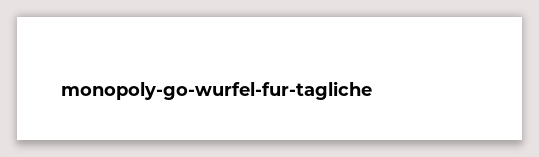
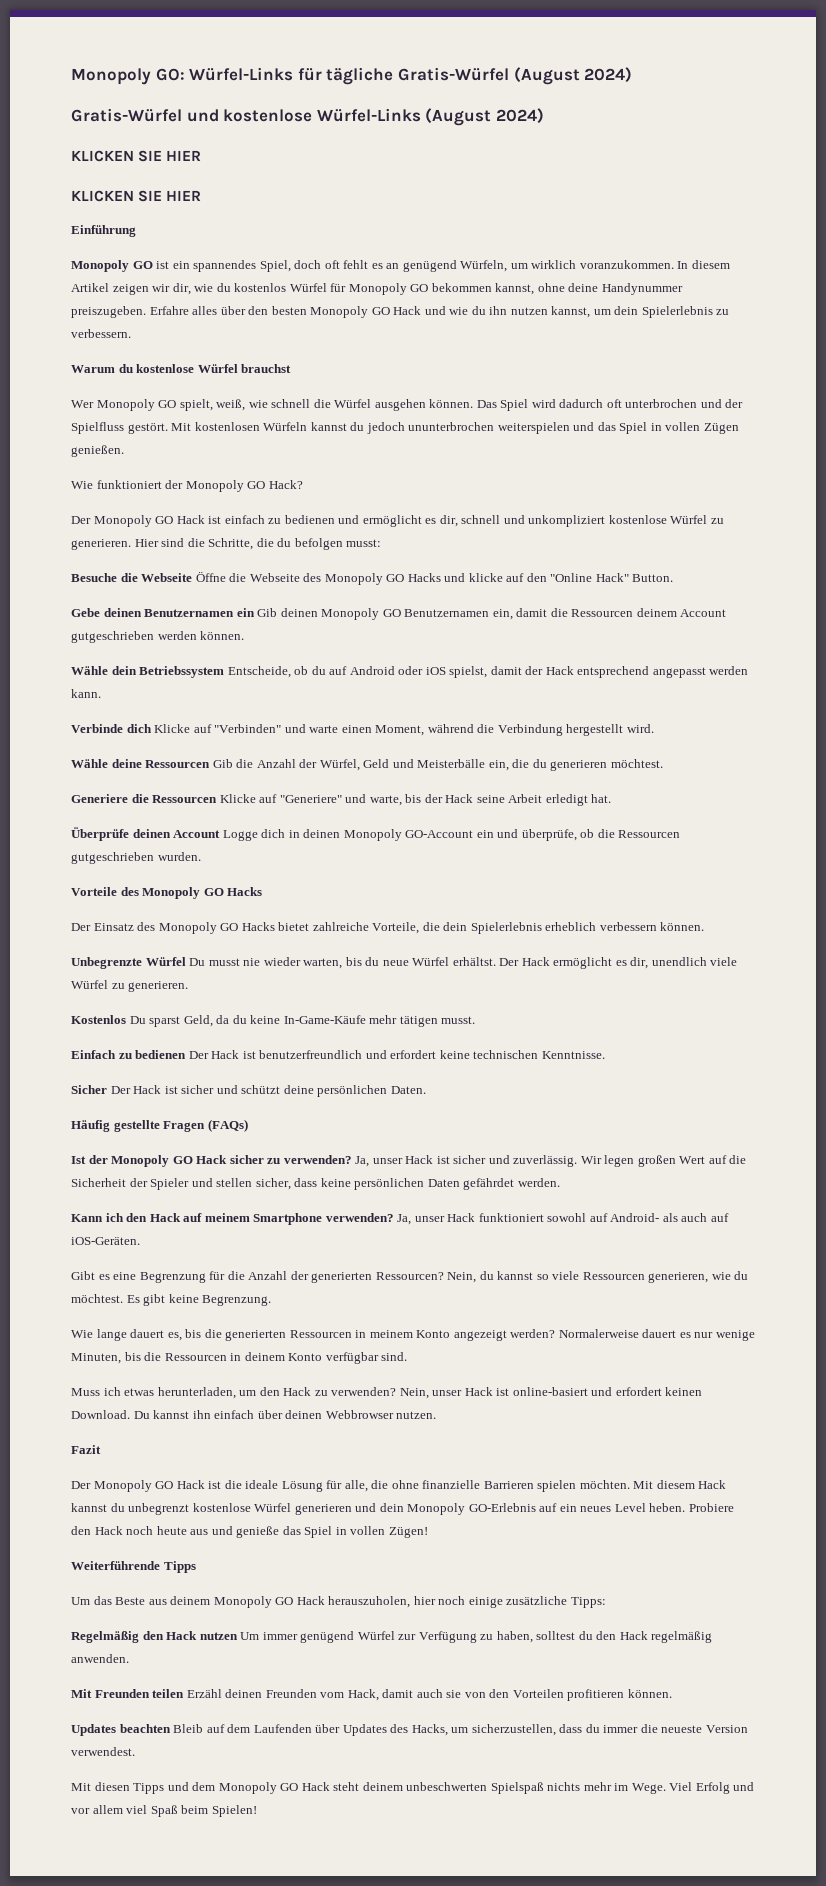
[61,81,372,100] monopoly-go-wurfel-fur-tagliche -> [71,67,633,85] [71,108,544,126] [71,150,202,162] [71,190,202,202] [71,225,136,237] [71,260,730,272] [71,283,683,295] [71,306,730,318] [71,329,131,338] [71,364,292,373] [71,399,744,411] [71,422,739,434] [71,445,124,457] [71,480,303,492] [71,515,724,527] [71,538,382,550] [71,572,674,585] [71,608,727,620] [71,631,245,643] [71,666,749,678] [71,689,101,698] [71,724,654,736] [71,759,663,771] [71,794,612,806] [71,827,681,841] [71,852,201,864] [71,887,263,899] [71,922,705,934] [71,957,738,969] [71,980,189,992] [71,1015,476,1027] [71,1050,605,1059] [71,1085,426,1097] [71,1119,248,1132] [71,1155,747,1167] [71,1178,560,1190] [71,1213,729,1225] [71,1237,140,1245] [71,1271,749,1283] [71,1294,272,1306] [71,1329,755,1341] [71,1352,408,1364] [71,1387,703,1399] [71,1410,437,1419] [71,1445,101,1454] [71,1480,727,1492] [71,1503,734,1515] [71,1526,428,1538] [71,1561,196,1573] [71,1596,606,1608] [71,1631,713,1643] [71,1654,129,1663] [71,1689,672,1701] [71,1724,748,1736] [71,1747,135,1756] [71,1782,755,1794] [71,1805,257,1817] Monopoly GO: Würfel-Links für tägliche Gratis-Würfel (August 2024) // Gratis-Würfel und kostenlose Würfel-Links (August 2024) // KLICKEN SIE HIER // KLICKEN SIE HIER // Einführung // Monopoly GO ist ein spannendes Spiel, doch oft fehlt es an genügend Würfeln, um wirklich voranzukommen. In diesem Artikel zeigen wir dir, wie du kostenlos Würfel für Monopoly GO bekommen kannst, ohne deine Handynummer preiszugeben. Erfahre alles über den besten Monopoly GO Hack und wie du ihn nutzen kannst, um dein Spielerlebnis zu verbessern. // Warum du kostenlose Würfel brauchst // Wer Monopoly GO spielt, weiß, wie schnell die Würfel ausgehen können. Das Spiel wird dadurch oft unterbrochen und der Spielfluss gestört. Mit kostenlosen Würfeln kannst du jedoch ununterbrochen weiterspielen und das Spiel in vollen Zügen genießen. // Wie funktioniert der Monopoly GO Hack? // Der Monopoly GO Hack ist einfach zu bedienen und ermöglicht es dir, schnell und unkompliziert kostenlose Würfel zu generieren. Hier sind die Schritte, die du befolgen musst: // Besuche die Webseite Öffne die Webseite des Monopoly GO Hacks und klicke auf den "Online Hack" Button. // Gebe deinen Benutzernamen ein Gib deinen Monopoly GO Benutzernamen ein, damit die Ressourcen deinem Account gutgeschrieben werden können. // Wähle dein Betriebssystem Entscheide, ob du auf Android oder iOS spielst, damit der Hack entsprechend angepasst werden kann. // Verbinde dich Klicke auf "Verbinden" und warte einen Moment, während die Verbindung hergestellt wird. // Wähle deine Ressourcen Gib die Anzahl der Würfel, Geld und Meisterbälle ein, die du generieren möchtest. // Generiere die Ressourcen Klicke auf "Generiere" und warte, bis der Hack seine Arbeit erledigt hat. // Überprüfe deinen Account Logge dich in deinen Monopoly GO-Account ein und überprüfe, ob die Ressourcen gutgeschrieben wurden. // Vorteile des Monopoly GO Hacks // Der Einsatz des Monopoly GO Hacks bietet zahlreiche Vorteile, die dein Spielerlebnis erheblich verbessern können. // Unbegrenzte Würfel Du musst nie wieder warten, bis du neue Würfel erhältst. Der Hack ermöglicht es dir, unendlich viele Würfel zu generieren. // Kostenlos Du sparst Geld, da du keine In-Game-Käufe mehr tätigen musst. // Einfach zu bedienen Der Hack ist benutzerfreundlich und erfordert keine technischen Kenntnisse. // Sicher Der Hack ist sicher und schützt deine persönlichen Daten. // Häufig gestellte Fragen (FAQs) // Ist der Monopoly GO Hack sicher zu verwenden? Ja, unser Hack ist sicher und zuverlässig. Wir legen großen Wert auf die Sicherheit der Spieler und stellen sicher, dass keine persönlichen Daten gefährdet werden. // Kann ich den Hack auf meinem Smartphone verwenden? Ja, unser Hack funktioniert sowohl auf Android- als auch auf iOS-Geräten. // Gibt es eine Begrenzung für die Anzahl der generierten Ressourcen? Nein, du kannst so viele Ressourcen generieren, wie du möchtest. Es gibt keine Begrenzung. // Wie lange dauert es, bis die generierten Ressourcen in meinem Konto angezeigt werden? Normalerweise dauert es nur wenige Minuten, bis die Ressourcen in deinem Konto verfügbar sind. // Muss ich etwas herunterladen, um den Hack zu verwenden? Nein, unser Hack ist online-basiert und erfordert keinen Download. Du kannst ihn einfach über deinen Webbrowser nutzen. // Fazit // Der Monopoly GO Hack ist die ideale Lösung für alle, die ohne finanzielle Barrieren spielen möchten. Mit diesem Hack kannst du unbegrenzt kostenlose Würfel generieren und dein Monopoly GO-Erlebnis auf ein neues Level heben. Probiere den Hack noch heute aus und genieße das Spiel in vollen Zügen! // Weiterführende Tipps // Um das Beste aus deinem Monopoly GO Hack herauszuholen, hier noch einige zusätzliche Tipps: // Regelmäßig den Hack nutzen Um immer genügend Würfel zur Verfügung zu haben, solltest du den Hack regelmäßig anwenden. // Mit Freunden teilen Erzähl deinen Freunden vom Hack, damit auch sie von den Vorteilen profitieren können. // Updates beachten Bleib auf dem Laufenden über Updates des Hacks, um sicherzustellen, dass du immer die neueste Version verwendest. // Mit diesen Tipps und dem Monopoly GO Hack steht deinem unbeschwerten Spielspaß nichts mehr im Wege. Viel Erfolg und vor allem viel Spaß beim Spielen!

